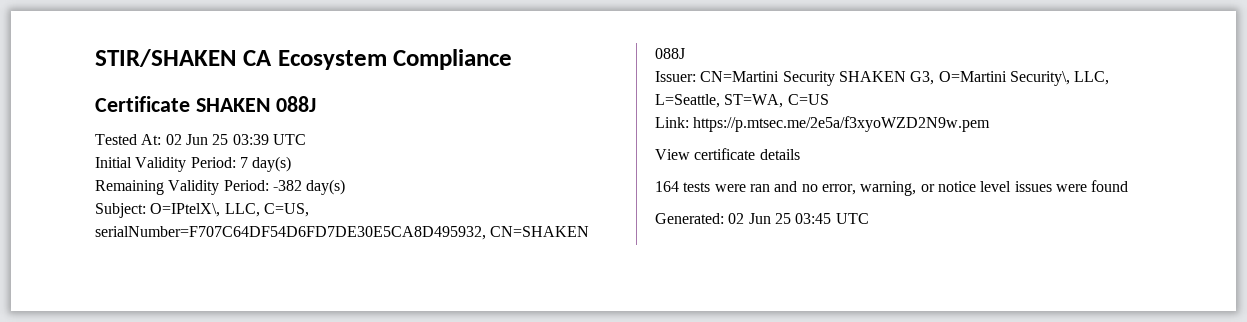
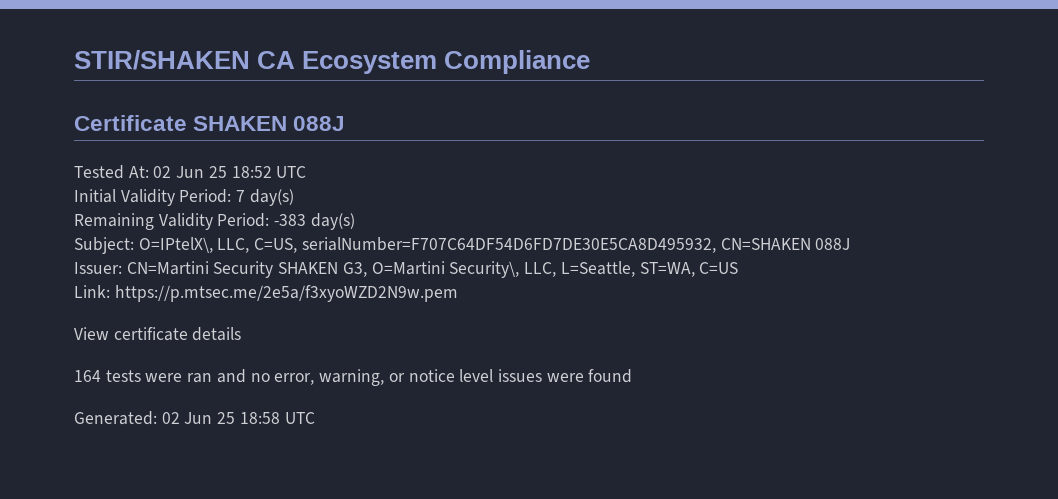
[232,134,269,145] 03:39 -> [231,166,272,178] 18:52
[272,180,302,191] -382 -> [274,214,307,226] -383
[795,213,832,224] 03:45 -> [239,412,280,424] 18:58

